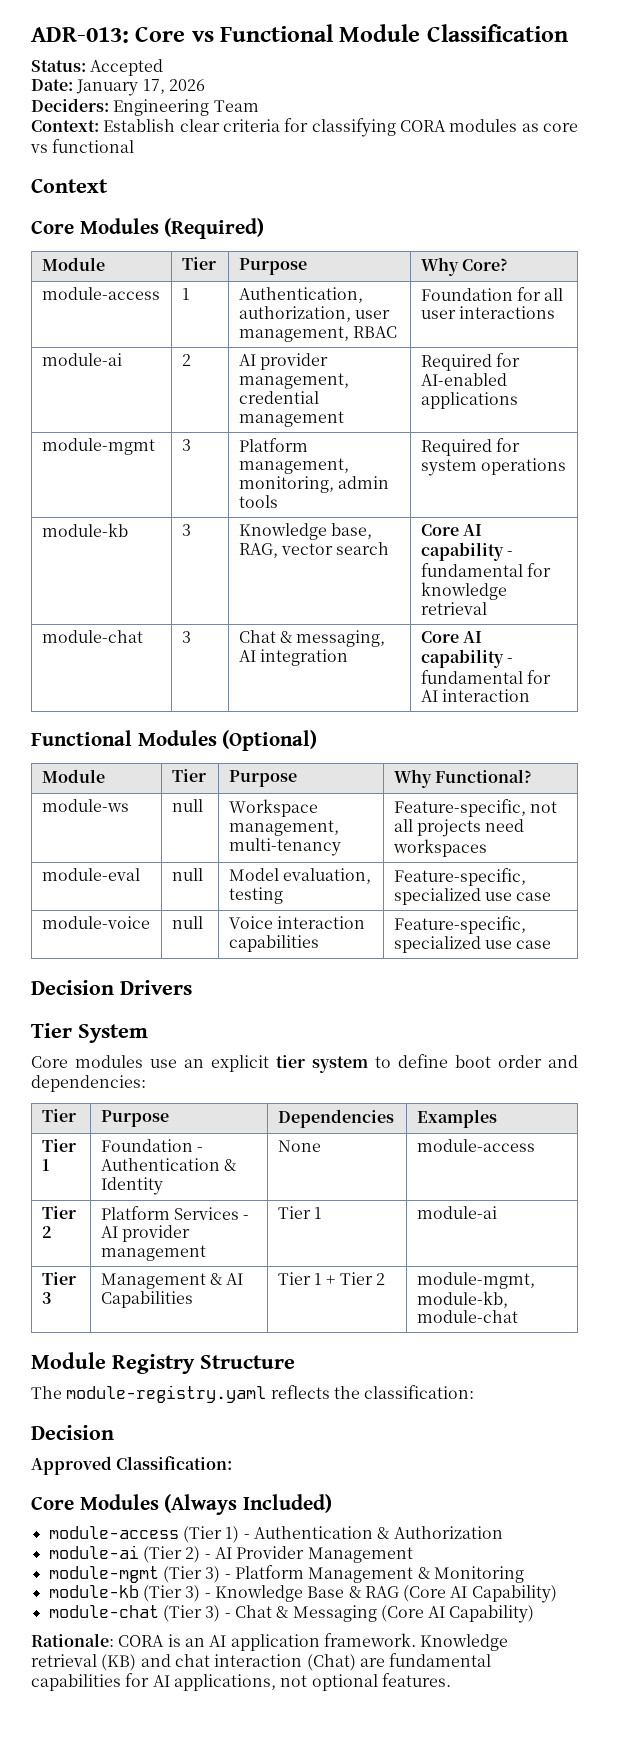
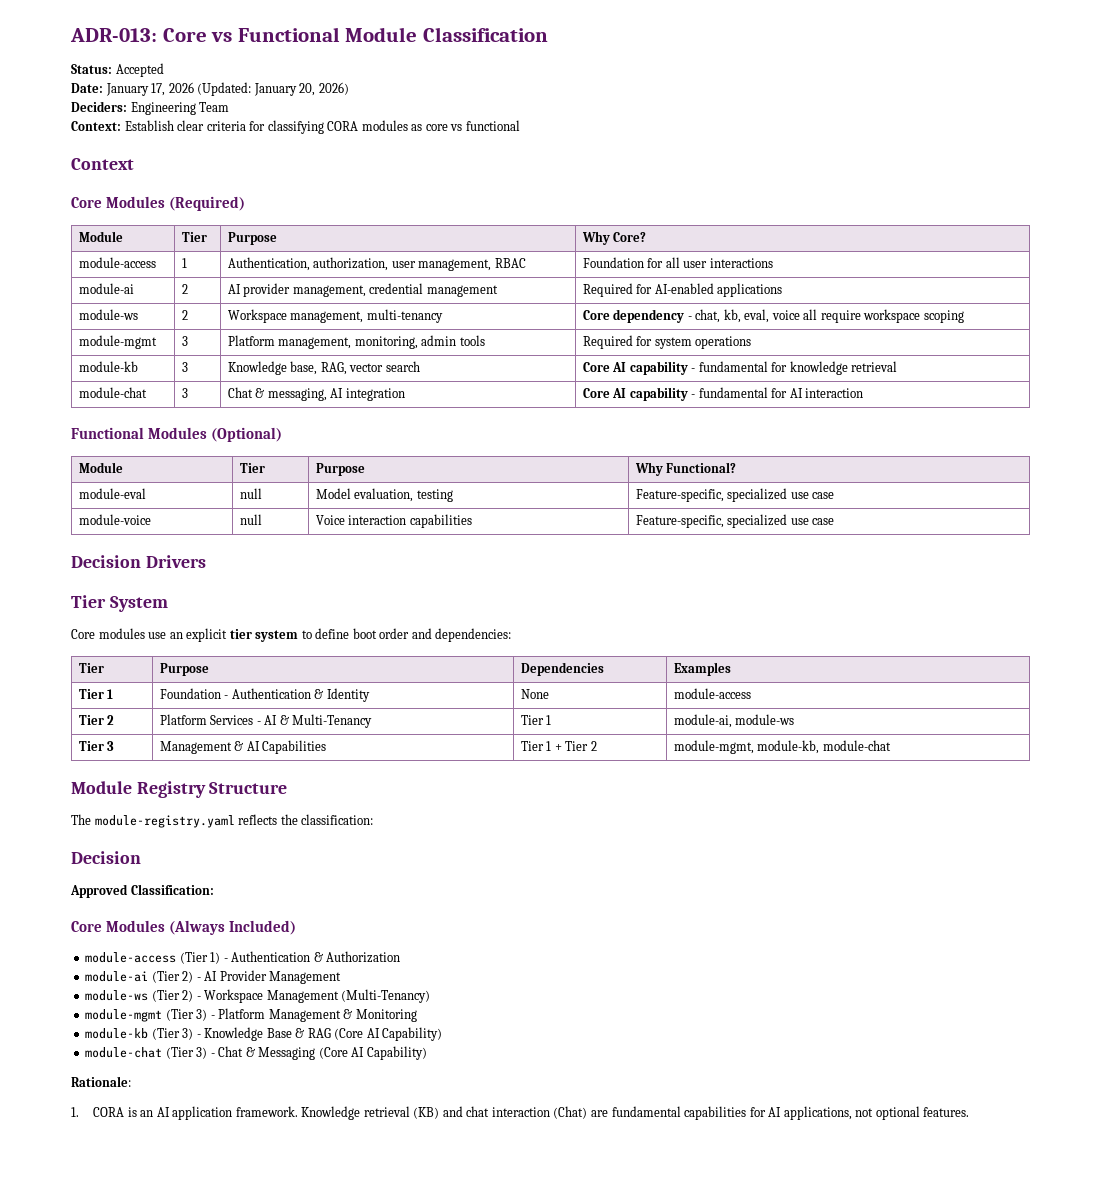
(205, 85) none -> [197,82,349,96] (Updated: January 20, 2026)
(518, 400) none -> [78,309,138,320] [181,310,188,320] [227,309,443,323] [582,309,964,323] // module-ws | 2 | Workspace management, multi-tenancy | Core dependency - chat, kb, eval, voice all require workspace scoping
[41,799,129,812] [171,799,203,812] [228,799,318,817] [228,820,339,836] [228,838,341,856] [393,799,558,817] [393,819,525,837] [392,839,487,857] // module-ws | null | Workspace management, multi-tenancy | Feature-specific, not all projects need workspaces -> (737, 467) none
[122,1225,191,1242] [100,1245,206,1261] [277,1206,323,1219] [416,1206,497,1219] provider management | Tier 1 | module-ai -> [279,714,373,728] [520,715,552,725] [673,714,795,728] & Multi-Tenancy | Tier 1 | module-ai, module-ws
(413, 1555) none -> [85,989,431,1003] // module-ws (Tier 2) - Workspace Management (Multi-Tenancy)
(114, 1640) none -> [71,1107,79,1117] // 1.

